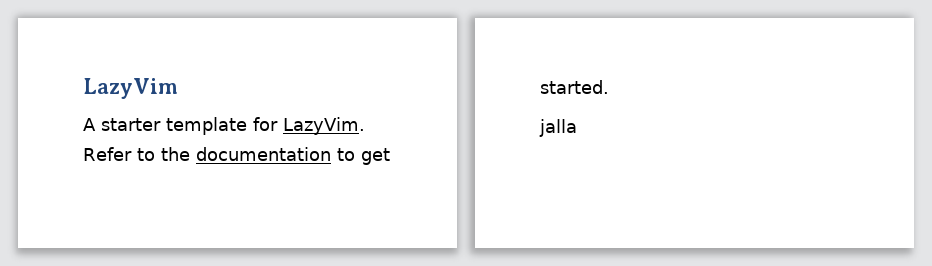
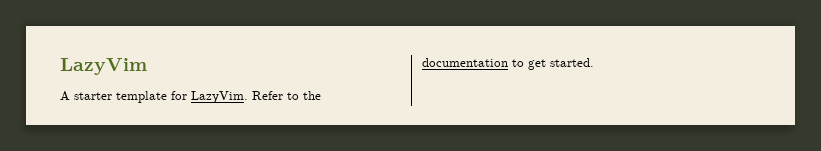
[539,119,577,137] // jalla -> (594, 62) none

